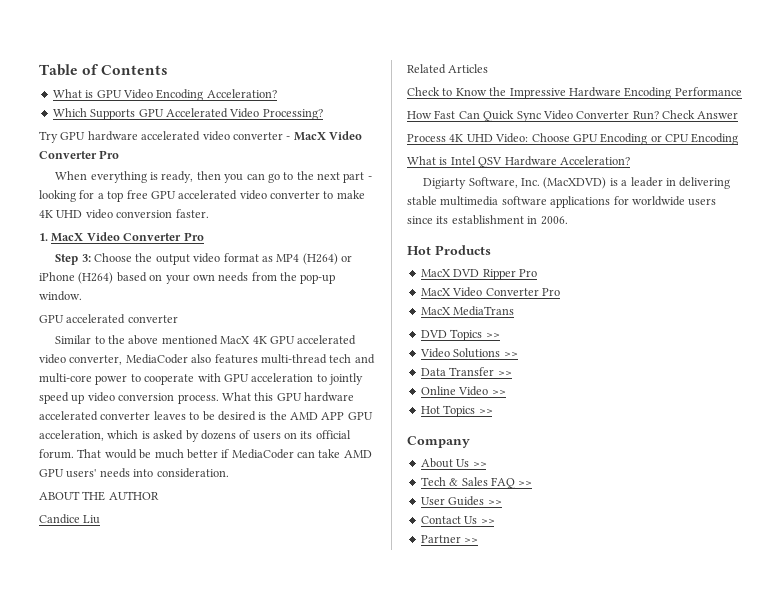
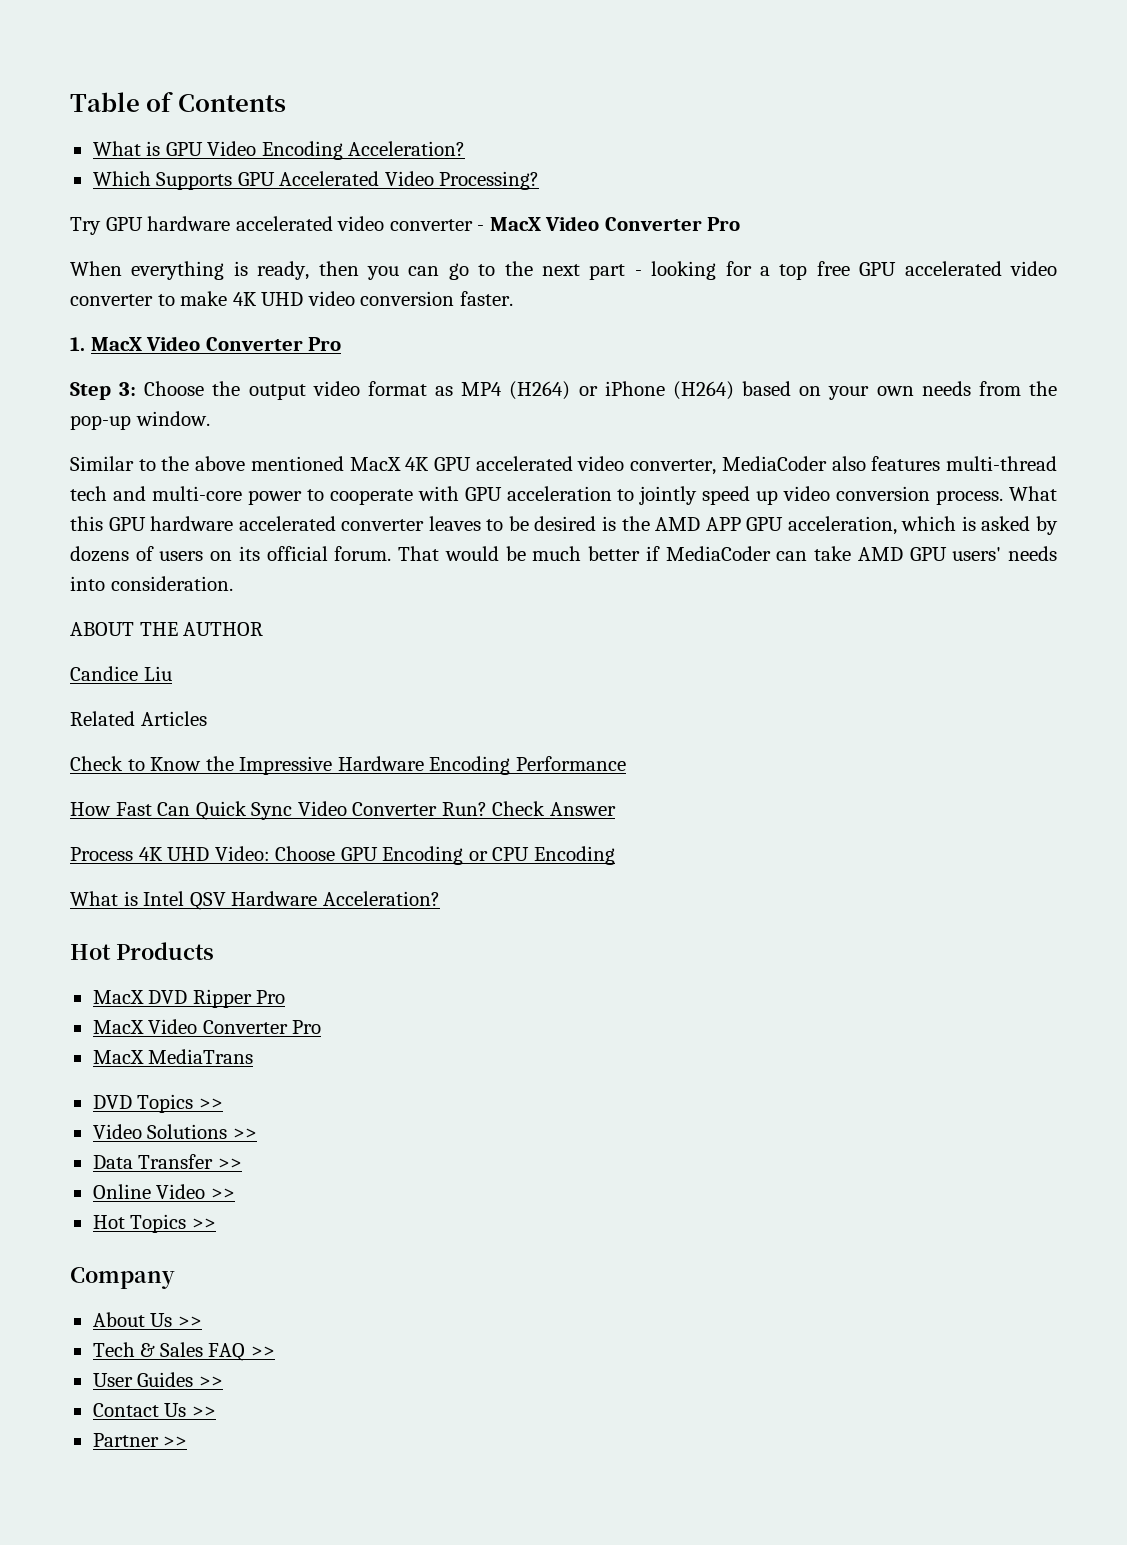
[39,314,178,324] // GPU accelerated converter -> (210, 418) none
[423,177,731,189] [407,196,717,208] [407,215,568,225] // Digiarty Software, Inc. (MacXDVD) is a leader in delivering stable multimedia software applications for worldwide users since its establishment in 2006. -> (440, 898) none

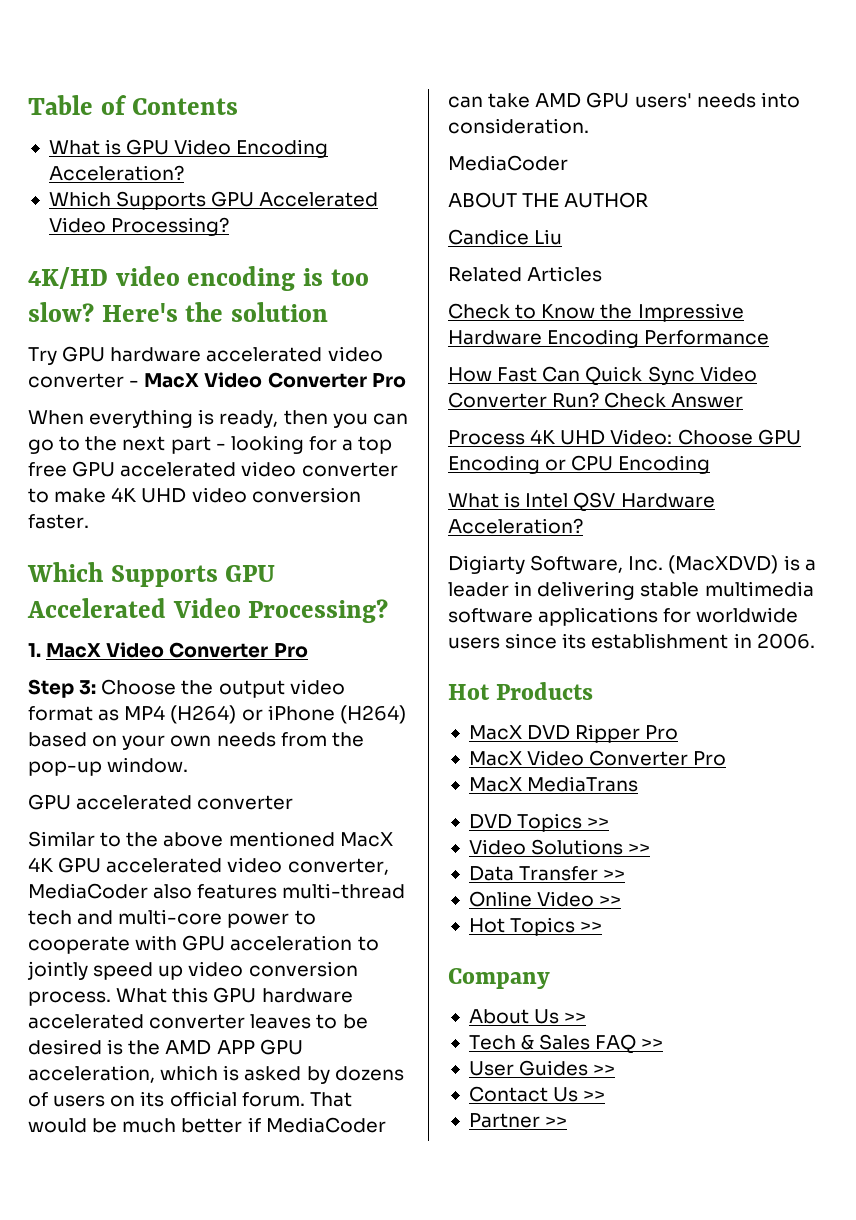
(540, 180) none -> [28,266,369,291] [28,302,329,322] // 4K/HD video encoding is too slow? Here's the solution
(513, 298) none -> [27,562,276,587] [27,598,389,623] // Which Supports GPU Accelerated Video Processing?
(210, 418) none -> [28,794,294,810] // GPU accelerated converter
(233, 583) none -> [448,155,568,171] // MediaCoder
(440, 898) none -> [448,555,816,574] [448,581,814,600] [448,607,799,626] [448,633,815,649] // Digiarty Software, Inc. (MacXDVD) is a leader in delivering stable multimedia software applications for worldwide users since its establishment in 2006.

